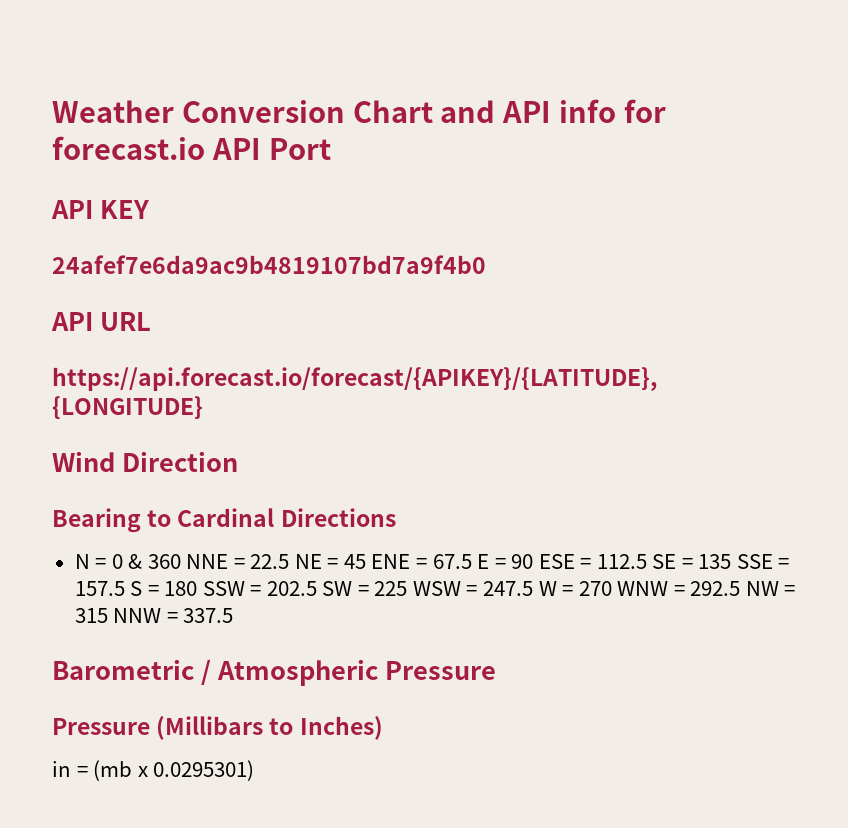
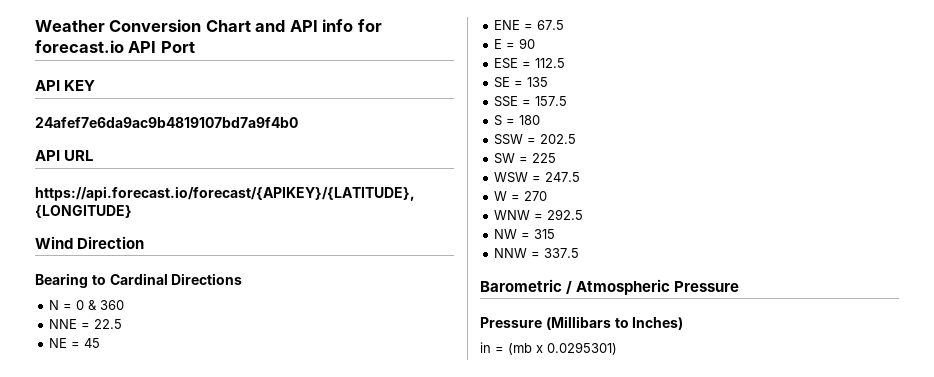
(181, 561) none -> (125, 305) //
(290, 561) none -> (123, 324) //
(366, 561) none -> (101, 343) //
(472, 561) none -> (565, 25) //
(534, 561) none -> (536, 43) //
(647, 561) none -> (566, 63) //
(732, 561) none -> (549, 82) //
(125, 588) none -> (568, 101) //
(198, 588) none -> (541, 120) //
(317, 588) none -> (577, 139) //
(408, 588) none -> (557, 158) //
(533, 588) none -> (581, 177) //
(612, 588) none -> (548, 196) //
(741, 588) none -> (584, 214) //
(108, 615) none -> (556, 234) //

